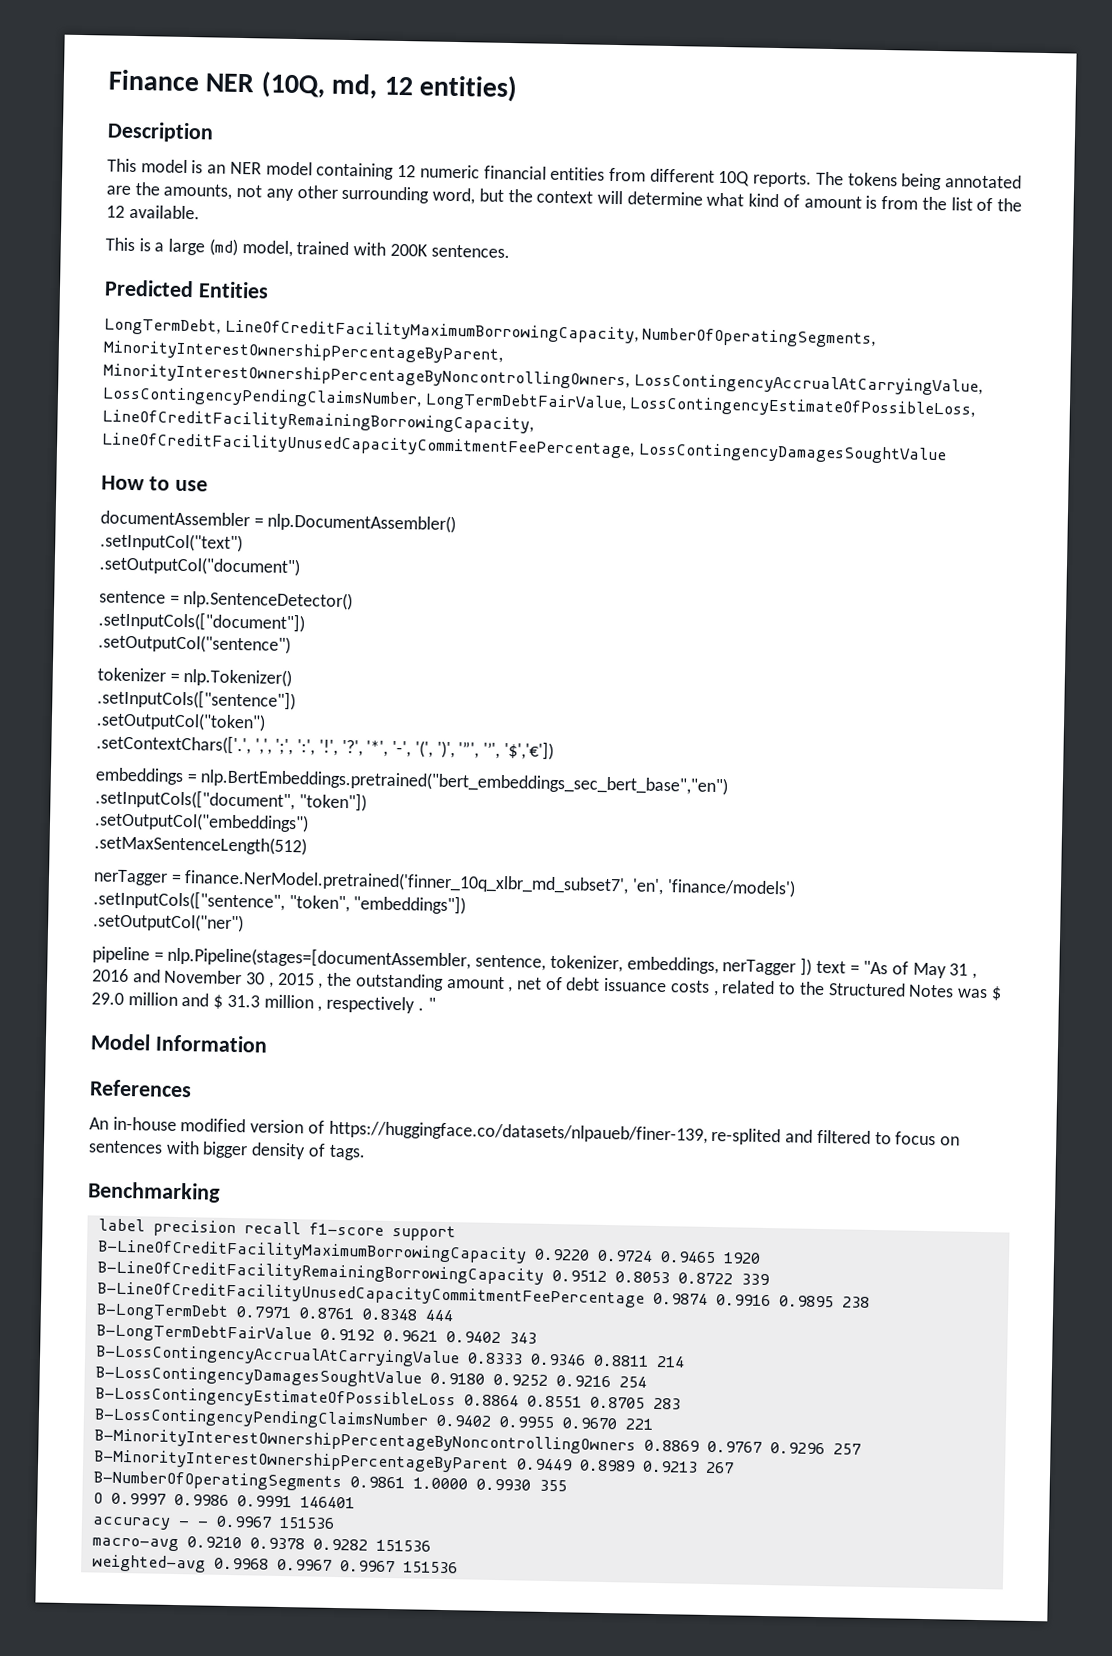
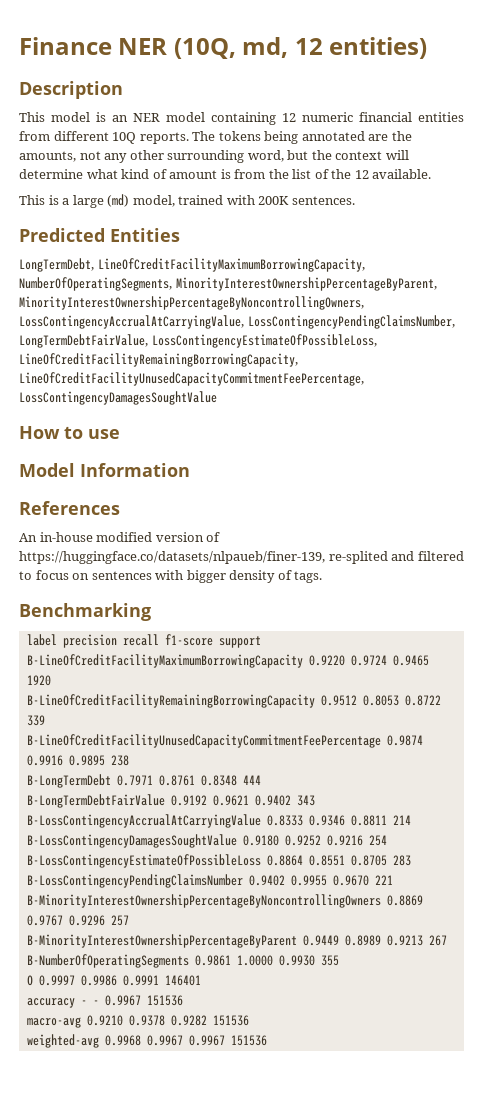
[100,510,457,534] [100,532,243,553] [99,555,300,577] [99,590,354,611] [98,610,305,633] [98,633,291,655] [97,667,293,688] [97,688,296,711] [96,711,266,732] [96,733,554,760] [95,767,729,796] [95,788,367,812] [94,811,309,833] [94,834,307,856] [93,869,796,898] [93,889,467,915] [93,912,244,933] [92,945,978,979] [92,968,1002,1001] [91,992,436,1014] // documentAssembler = nlp.DocumentAssembler() // .setInputCol("text") // .setOutputCol("document") // sentence = nlp.SentenceDetector() // .setInputCols(["document"]) // .setOutputCol("sentence") // tokenizer = nlp.Tokenizer() // .setInputCols(["sentence"]) // .setOutputCol("token") // .setContextChars(['.', ',', ';', ':', '!', '?', '*', '-', '(', ')', '”', '’', '$','€']) // embeddings = nlp.BertEmbeddings.pretrained("bert_embeddings_sec_bert_base","en") // .setInputCols(["document", "token"]) // .setOutputCol("embeddings") // .setMaxSentenceLength(512) // nerTagger = finance.NerModel.pretrained('finner_10q_xlbr_md_subset7', 'en', 'finance/models') // .setInputCols(["sentence", "token", "embeddings"]) // .setOutputCol("ner") // pipeline = nlp.Pipeline(stages=[documentAssembler, sentence, tokenizer, embeddings, nerTagger ]) text = "As of May 31 , 2016 and November 30 , 2015 , the outstanding amount , net of debt issuance costs , related to the Structured Notes was $ 29.0 million and $ 31.3 million , respectively . " -> (120, 434) none

